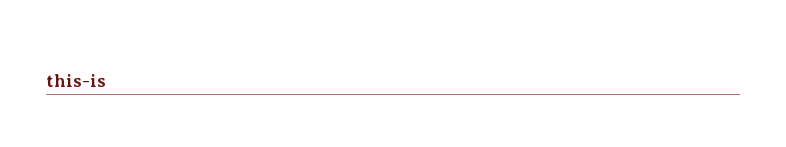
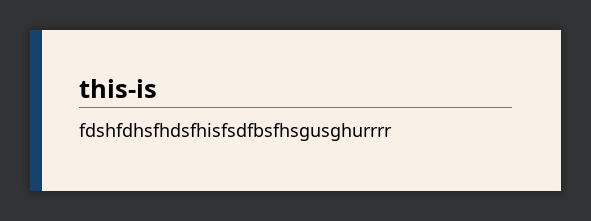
(106, 80) none -> [79,123,392,141] // fdshfdhsfhdsfhisfsdfbsfhsgusghurrrr

